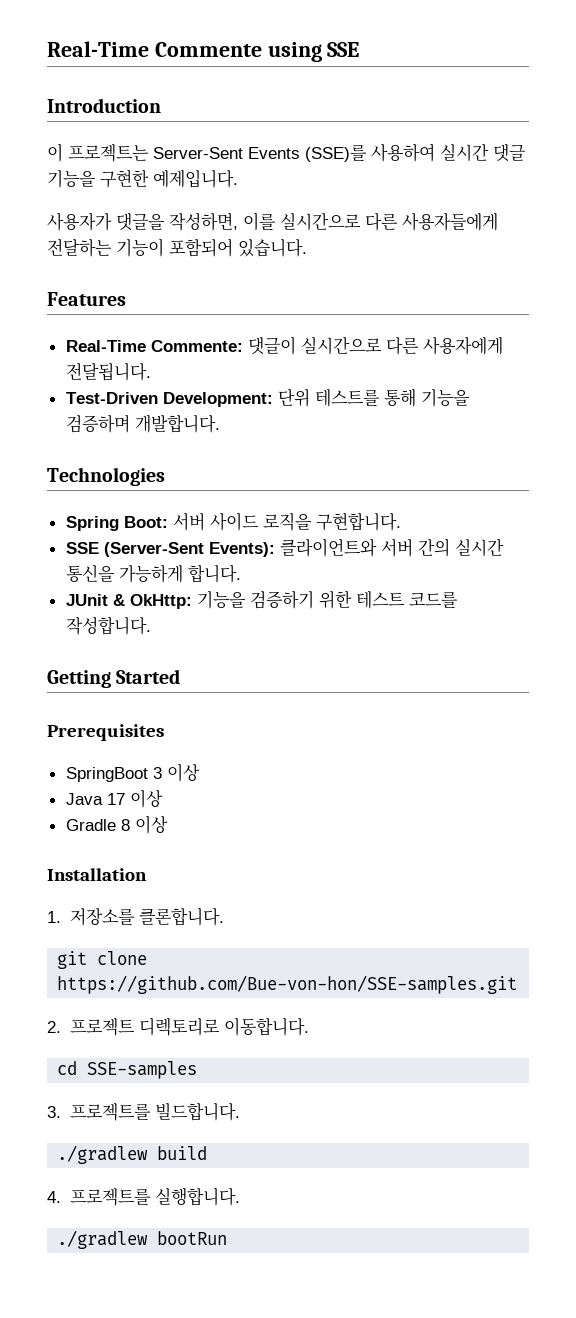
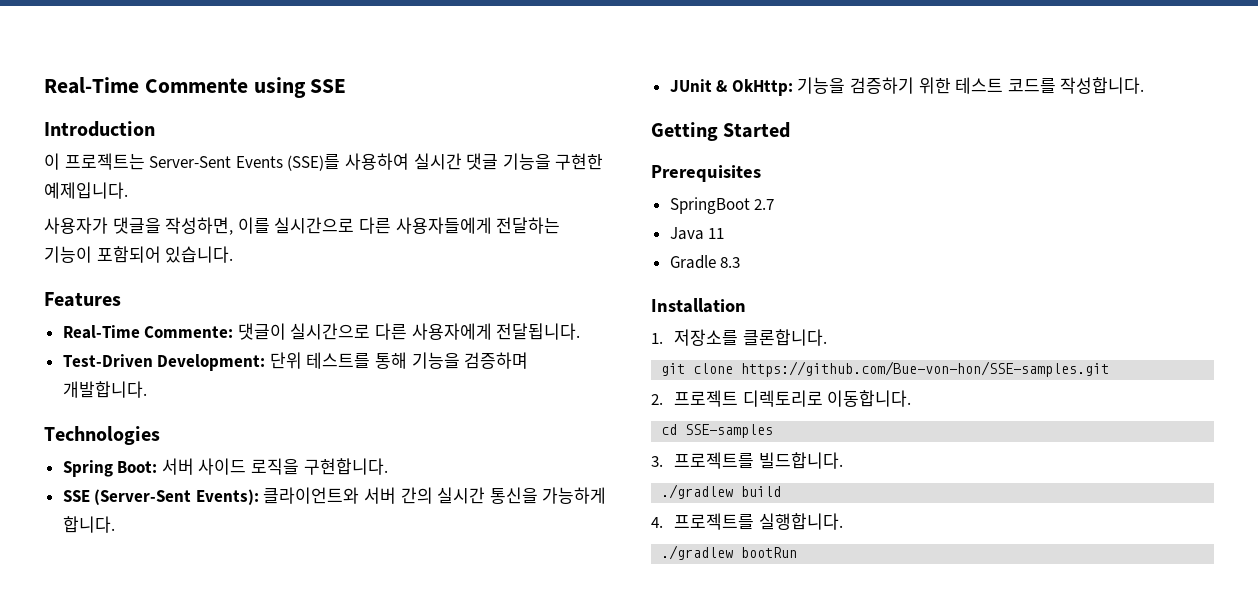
[152,763,200,782] 3 이상 -> [754,199,775,210] 2.7
[106,789,163,808] 17 이상 -> [708,228,725,239] 11
[120,815,168,834] 8 이상 -> [720,257,741,268] 8.3

